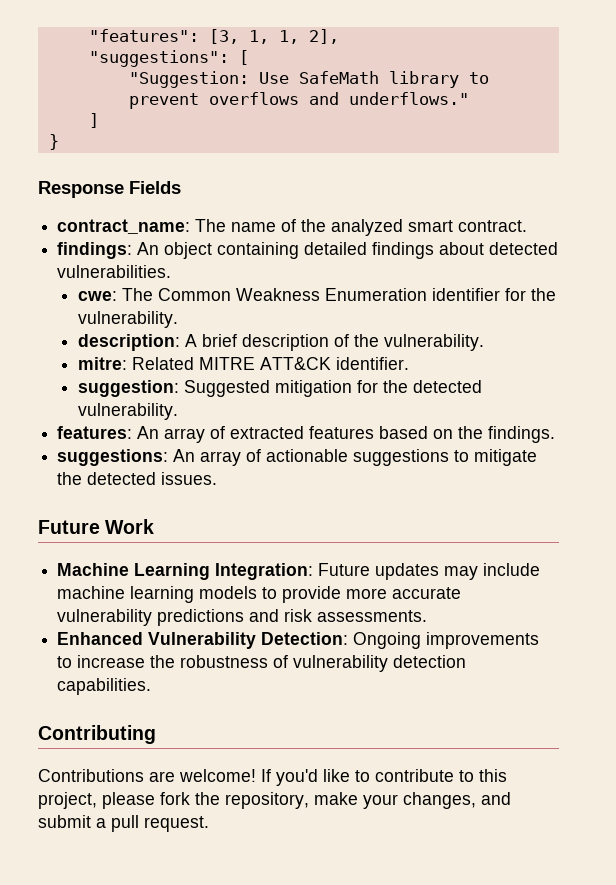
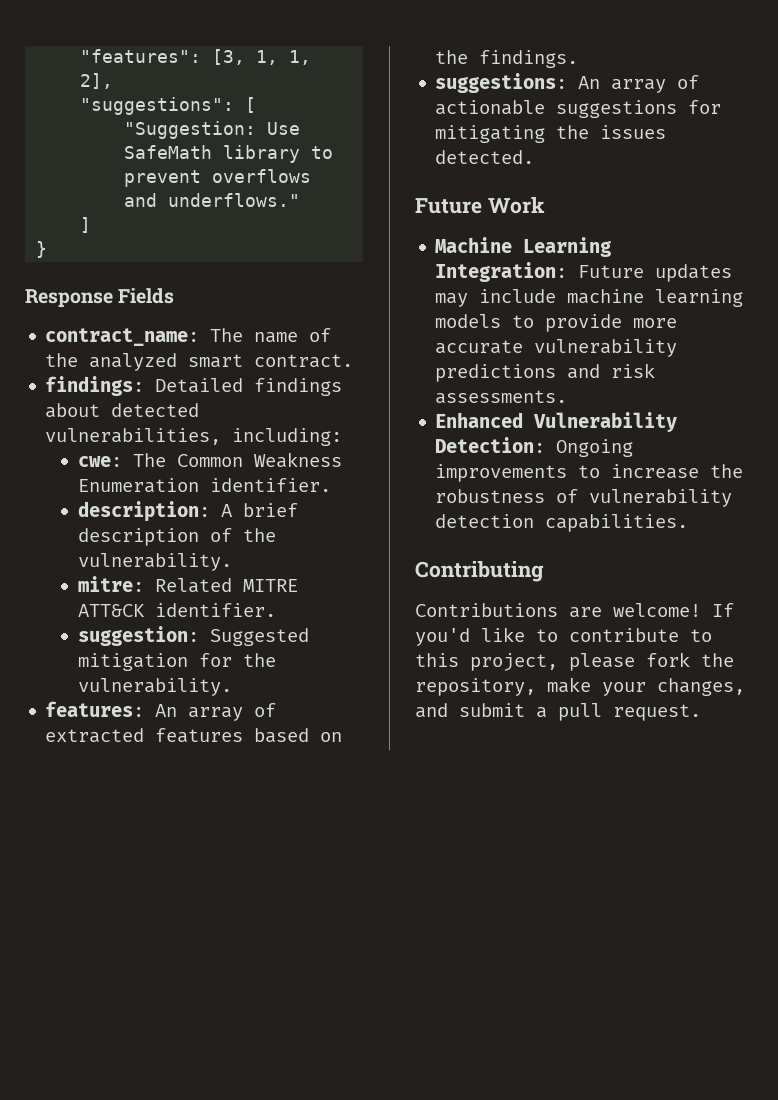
[137,242,368,259] An object containing detailed -> [155,378,244,393] Detailed
[57,265,172,278] vulnerabilities. -> [45,428,343,446] vulnerabilities, including:
[431,288,556,301] [77,311,178,328] identifier for the vulnerability. -> [209,478,331,492] identifier.
[412,380,482,393] detected -> (276, 660) none
[454,449,538,466] [57,472,218,485] to mitigate the detected issues. -> [688,100,722,114] [435,125,667,143] [435,150,535,164] for mitigating the issues detected.

